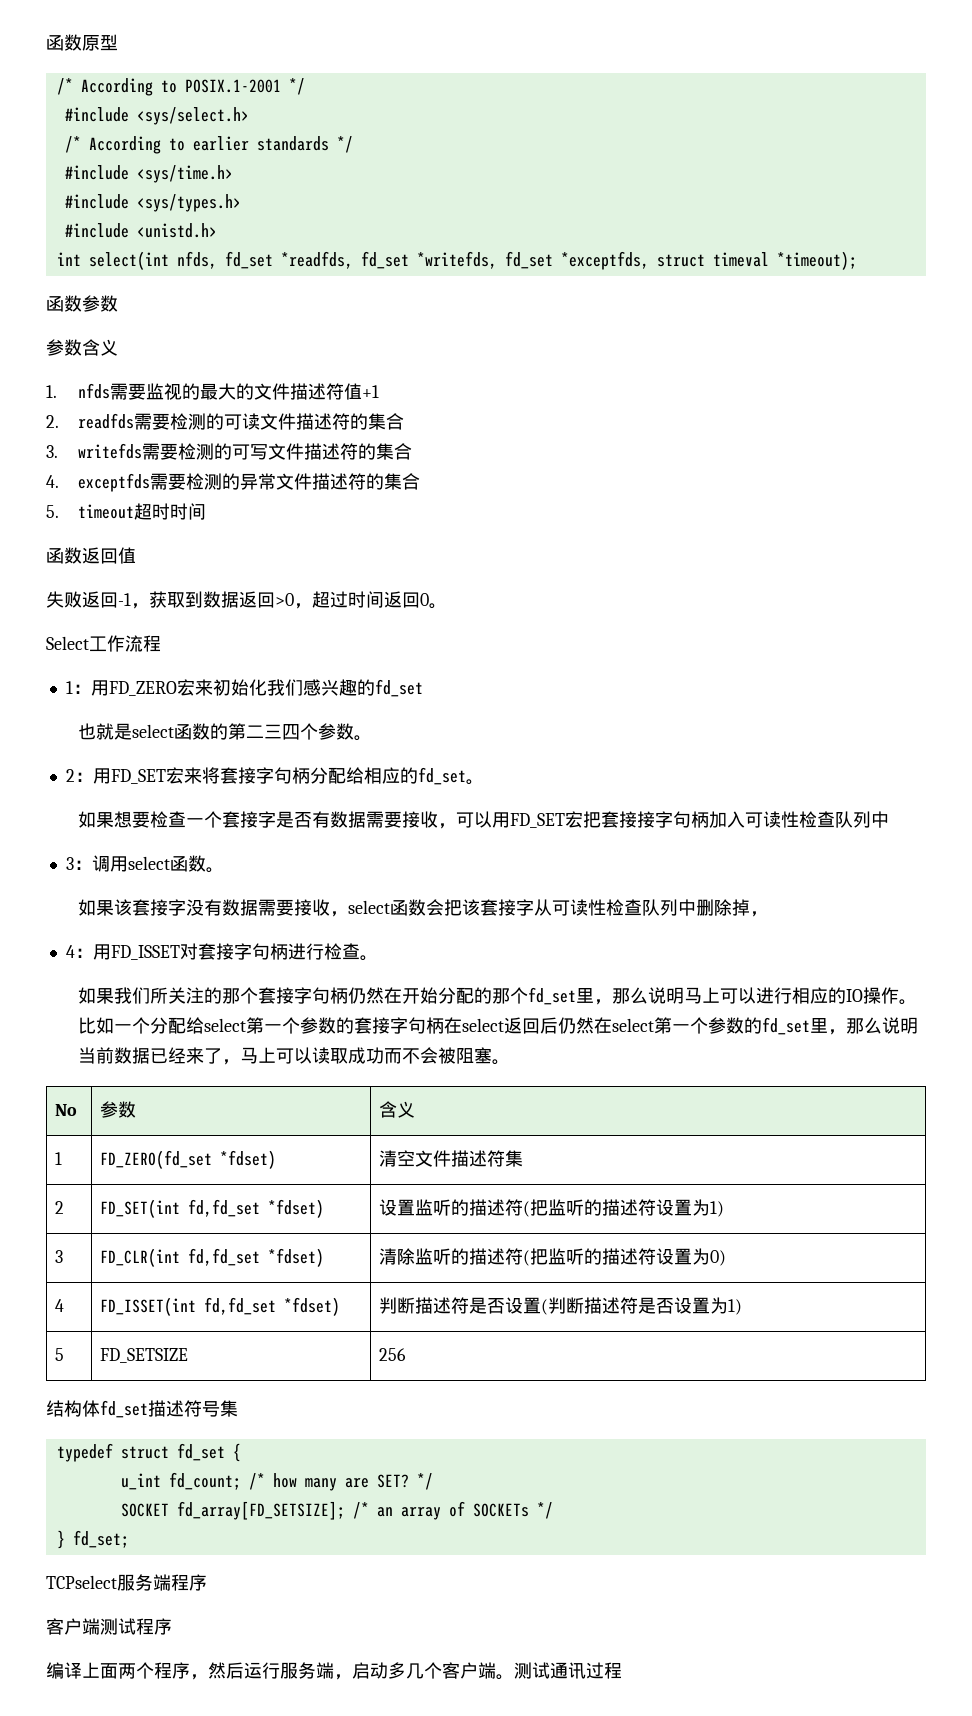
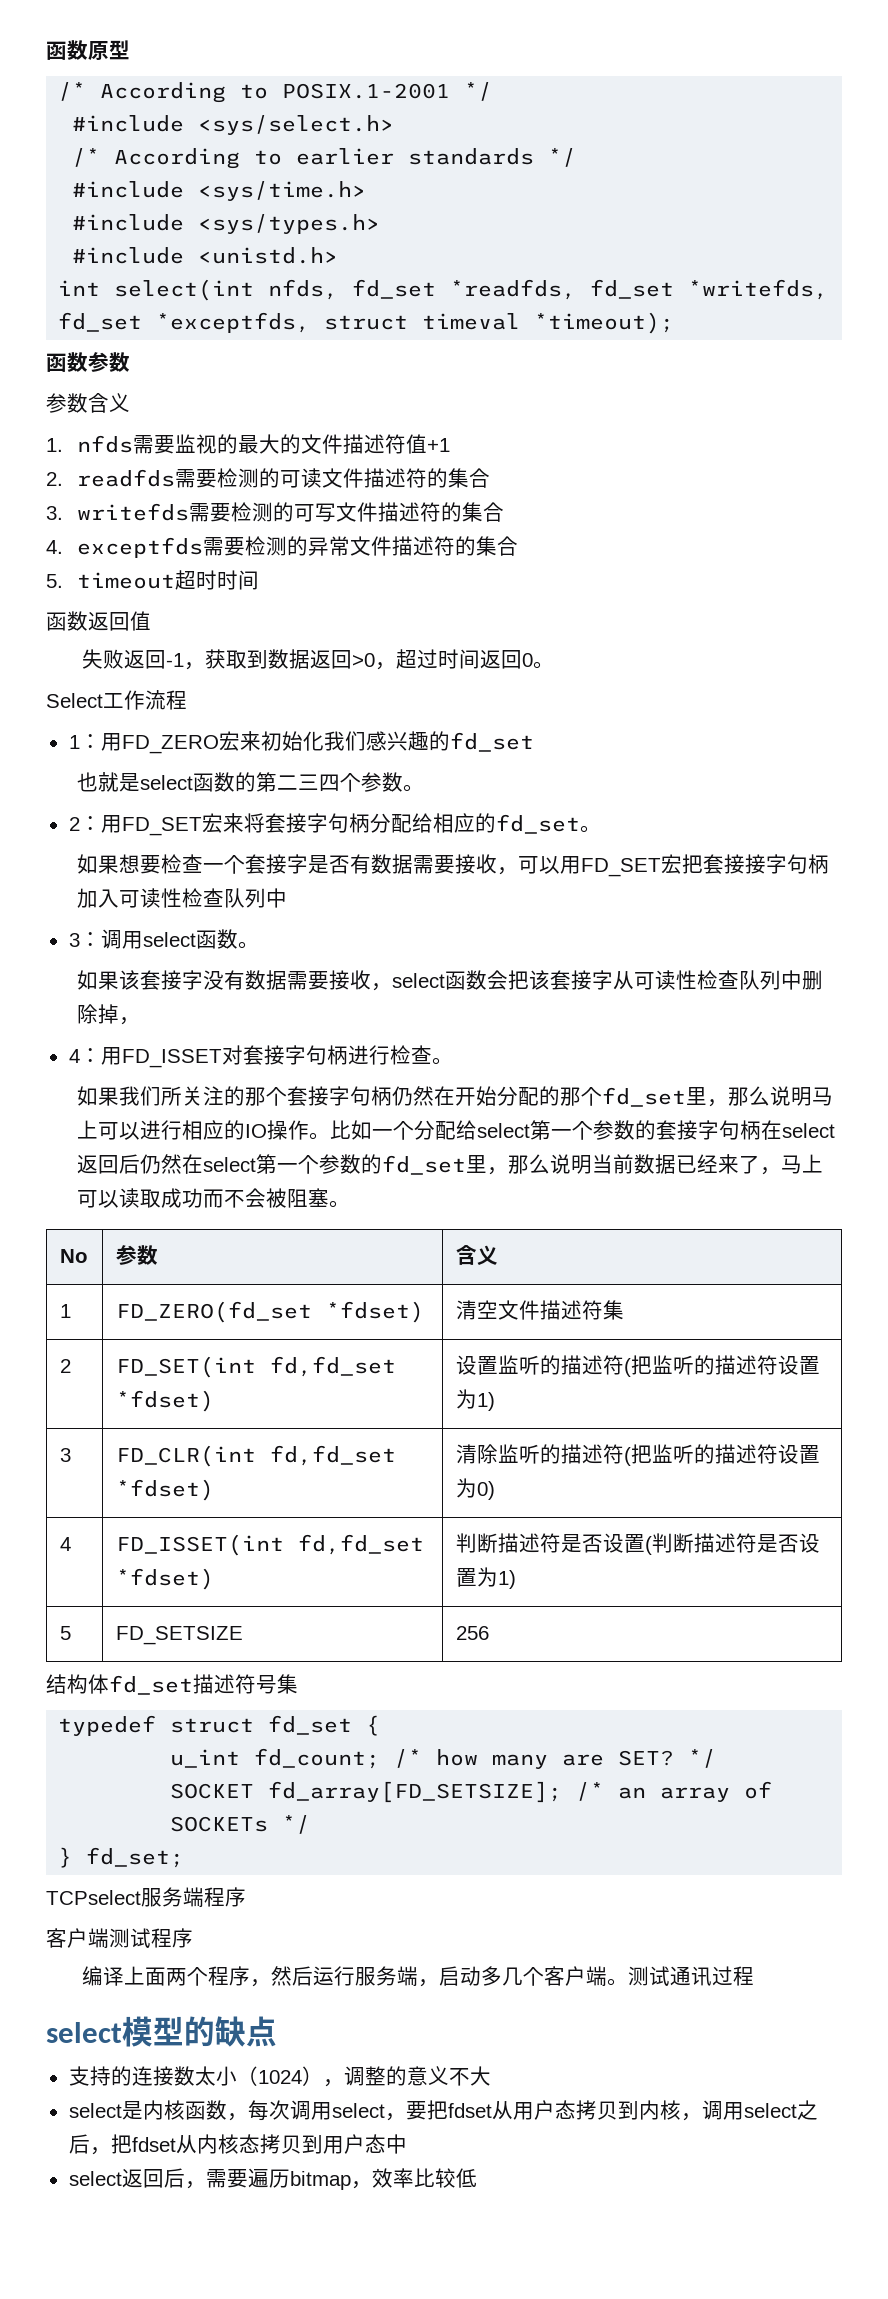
(622, 1670) none -> [46,2016,277,2047] [68,2066,491,2087] [68,2100,818,2121] [68,2134,407,2155] [68,2168,477,2190] // select模型的缺点 // 支持的连接数太小（1024），调整的意义不大 // select是内核函数，每次调用select，要把fdset从用户态拷贝到内核，调用select之后，把fdset从内核态拷贝到用户态中 // select返回后，需要遍历bitmap，效率比较低

